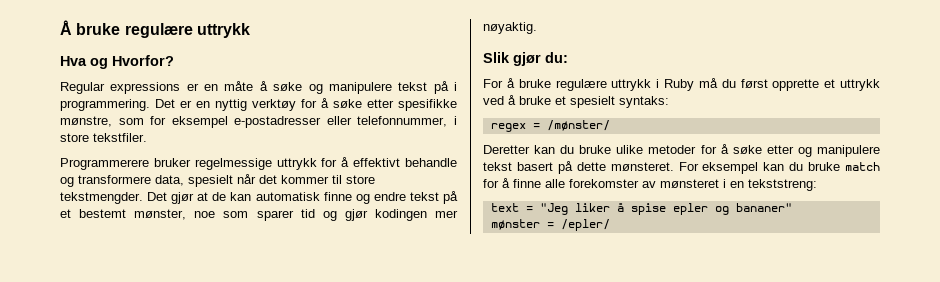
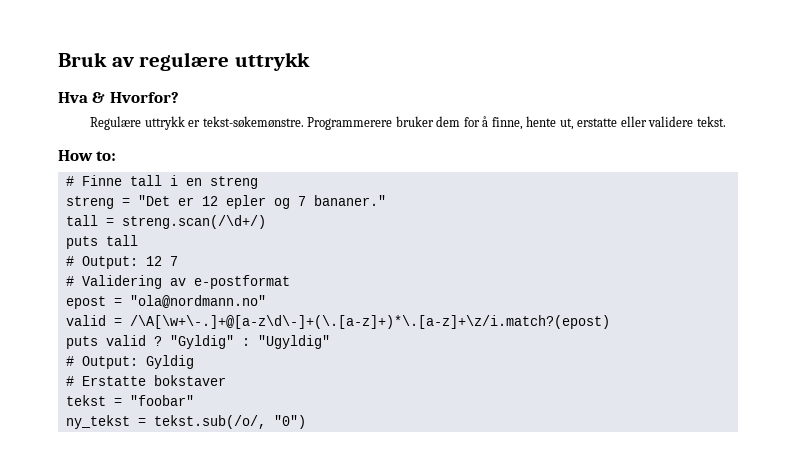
[60,20,121,35] Å bruke -> [58,52,134,67] Bruk av
[90,58,108,69] og -> [92,92,106,103] &
[60,81,458,94] [60,98,457,111] [60,116,457,128] [60,133,147,142] [60,157,457,170] [60,174,375,187] [60,191,458,204] [60,209,459,221] [483,22,537,34] [483,52,568,66] [483,78,880,91] [483,95,669,108] [490,120,610,132] [483,144,880,157] [483,161,880,174] [483,178,817,191] [490,203,792,215] [490,219,610,231] Regular expressions er en måte å søke og manipulere tekst på i programmering. Det er en nyttig verktøy for å søke etter spesifikke mønstre, som for eksempel e-postadresser eller telefonnummer, i store tekstfiler. // Programmerere bruker regelmessige uttrykk for å effektivt behandle og transformere data, spesielt når det kommer til store tekstmengder. Det gjør at de kan automatisk finne og endre tekst på et bestemt mønster, noe som sparer tid og gjør kodingen mer nøyaktig. // Slik gjør du: // For å bruke regulære uttrykk i Ruby må du først opprette et uttrykk ved å bruke et spesielt syntaks: // regex = /mønster/ // Deretter kan du bruke ulike metoder for å søke etter og manipulere tekst basert på dette mønsteret. For eksempel kan du bruke match for å finne alle forekomster av mønsteret i en tekststreng: // text = "Jeg liker å spise epler og bananer" // mønster = /epler/ -> [90,116,726,130] [58,150,117,161] [65,175,258,189] [65,195,386,209] [65,215,266,229] [65,235,138,249] [65,256,178,269] [65,275,290,289] [65,295,266,309] [65,315,610,329] [65,335,330,349] [65,355,194,369] [65,375,226,386] [65,395,194,406] [65,415,306,429] Regulære uttrykk er tekst-søkemønstre. Programmerere bruker dem for å finne, hente ut, erstatte eller validere tekst. // How to: // # Finne tall i en streng // streng = "Det er 12 epler og 7 bananer." // tall = streng.scan(/\d+/) // puts tall // # Output: 12 7 // # Validering av e-postformat // epost = "ola@nordmann.no" // valid = /\A[\w+\-.]+@[a-z\d\-]+(\.[a-z]+)*\.[a-z]+\z/i.match?(epost) // puts valid ? "Gyldig" : "Ugyldig" // # Output: Gyldig // # Erstatte bokstaver // tekst = "foobar" // ny_tekst = tekst.sub(/o/, "0")

